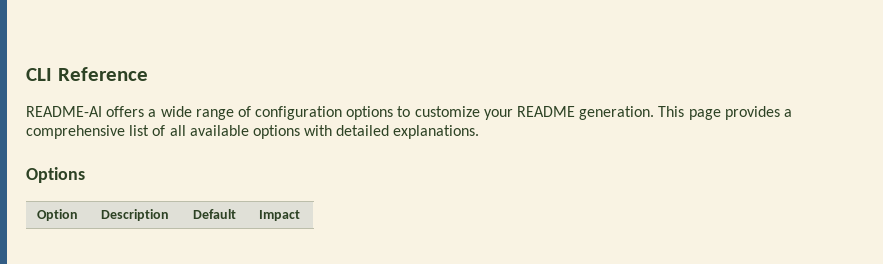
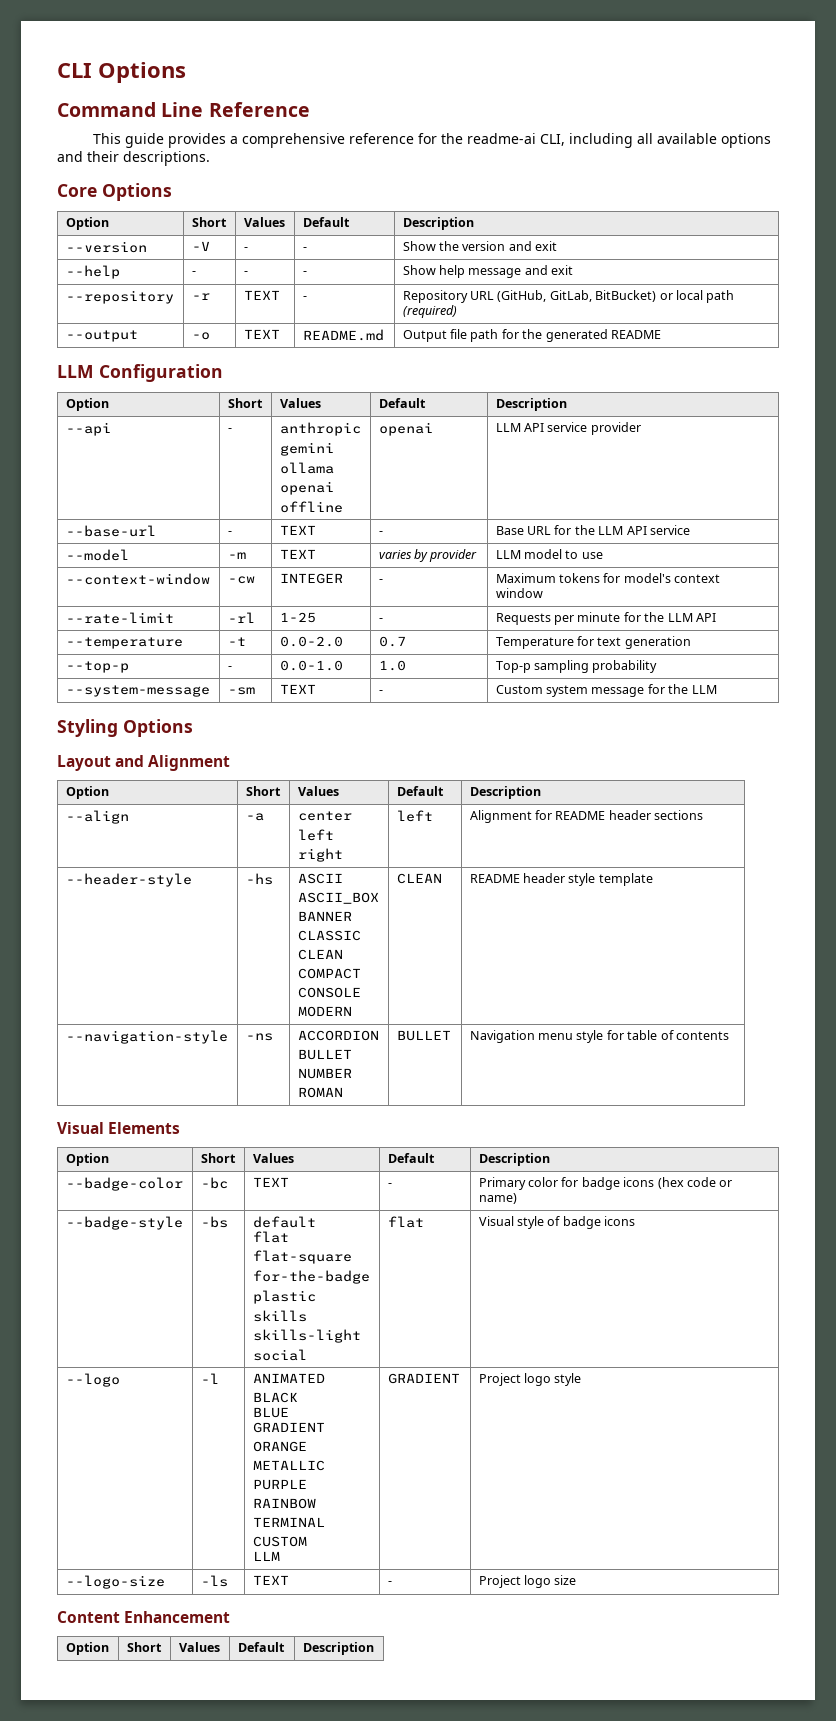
[57,67,148,81] [26,106,792,120] [26,125,480,139] Reference // README-AI offers a wide range of configuration options to customize your README generation. This page provides a comprehensive list of all available options with detailed explanations. // -> [98,62,186,83] [57,102,310,117] [92,133,771,148] [57,151,210,166] [57,184,97,197] Options // Command Line Reference // This guide provides a comprehensive reference for the readme-ai CLI, including all available options and their descriptions. // Core
[101,209,170,221] [193,209,237,219] [259,210,301,221] Description | Default | Impact -> [191,217,227,227] [243,217,285,227] [302,217,350,227] [402,217,474,230] [65,241,147,253] [191,241,210,251] [243,247,248,251] [302,247,307,251] [402,241,558,251] [65,265,120,279] [191,271,196,275] [243,271,248,275] [302,271,307,275] [402,265,574,278] [65,290,174,304] [191,293,210,300] [243,290,280,300] [302,296,307,300] [402,290,735,303] [402,305,457,318] [65,330,138,342] [191,332,210,340] [243,329,280,339] [302,329,384,341] [402,329,661,342] [57,364,223,382] [65,398,109,411] [227,398,263,408] [279,398,321,408] [378,398,426,408] [495,398,567,411] [65,422,111,436] [227,428,232,432] [279,422,361,436] [279,442,334,456] [279,462,334,474] [279,481,334,495] [279,501,343,513] [378,422,433,436] [495,422,641,435] [65,525,156,537] [227,531,232,535] [279,525,316,535] [378,531,383,535] [495,525,690,535] [65,549,129,561] [227,552,246,559] [279,549,316,559] [378,549,478,562] [495,549,603,559] [65,573,210,585] [227,576,255,584] [279,573,343,584] [378,579,383,583] [495,573,721,583] [495,588,543,598] [65,612,174,624] [227,612,255,623] [279,612,316,623] [378,618,383,622] [495,612,716,625] [65,637,183,649] [227,637,246,646] [279,636,343,647] [378,636,406,647] [495,636,691,649] [65,661,129,673] [227,666,232,670] [279,660,343,671] [378,660,406,671] [495,660,658,673] [65,685,210,697] [227,687,255,695] [279,684,316,694] [378,690,383,694] [495,684,717,697] [57,719,193,737] [57,755,231,771] [65,786,109,799] [245,786,281,796] [297,786,339,796] [396,786,444,796] [469,786,541,799] [65,810,129,824] [245,813,264,821] [297,811,352,821] [297,829,334,841] [297,848,343,862] [396,810,433,822] [469,810,704,823] [65,873,192,887] [245,873,273,885] [297,873,343,884] [297,892,379,904] [297,911,352,921] [297,930,361,941] [297,949,343,960] [297,968,361,979] [297,987,361,998] [297,1006,352,1017] [396,873,442,884] [469,873,653,886] [65,1030,228,1044] [245,1033,273,1041] [297,1030,379,1041] [297,1049,352,1060] [297,1068,352,1079] [297,1087,343,1098] [396,1030,451,1041] [469,1030,729,1043] [57,1122,181,1134] [65,1153,109,1166] [200,1153,236,1163] [252,1153,294,1163] [387,1153,435,1163] [478,1153,550,1166] [65,1177,183,1191] [200,1177,228,1189] [252,1177,289,1187] [387,1183,392,1187] [478,1177,733,1190] [478,1193,517,1204] [65,1216,183,1230] [200,1216,228,1228] [252,1216,316,1228] [252,1231,289,1243] [252,1250,352,1264] [252,1270,370,1284] [252,1290,316,1304] [252,1310,307,1322] [252,1329,361,1343] [252,1349,307,1361] [387,1216,424,1228] [478,1216,636,1229] [65,1373,120,1387] [200,1373,219,1384] [252,1373,325,1383] [252,1392,298,1403] [252,1407,289,1418] [252,1422,325,1433] [252,1441,307,1452] [252,1460,325,1471] [252,1479,307,1490] [252,1498,316,1509] [252,1517,325,1527] [252,1536,307,1547] [252,1551,280,1561] [387,1373,460,1384] [478,1373,582,1386] [65,1575,165,1589] [200,1575,228,1587] [252,1575,289,1585] [387,1581,392,1585] [478,1575,577,1588] [57,1611,231,1623] [65,1642,109,1655] [126,1642,162,1652] [178,1642,220,1652] [237,1642,285,1652] [302,1642,374,1655] Short | Values | Default | Description // --version | -V | - | - | Show the version and exit // --help | - | - | - | Show help message and exit // --repository | -r | TEXT | - | Repository URL (GitHub, GitLab, BitBucket) or local path (required) // --output | -o | TEXT | README.md | Output file path for the generated README // LLM Configuration // Option | Short | Values | Default | Description // --api | - | anthropic // gemini // ollama // openai // offline | openai | LLM API service provider // --base-url | - | TEXT | - | Base URL for the LLM API service // --model | -m | TEXT | varies by provider | LLM model to use // --context-window | -cw | INTEGER | - | Maximum tokens for model's context window // --rate-limit | -rl | 1-25 | - | Requests per minute for the LLM API // --temperature | -t | 0.0-2.0 | 0.7 | Temperature for text generation // --top-p | - | 0.0-1.0 | 1.0 | Top-p sampling probability // --system-message | -sm | TEXT | - | Custom system message for the LLM // Styling Options // Layout and Alignment // Option | Short | Values | Default | Description // --align | -a | center // left // right | left | Alignment for README header sections // --header-style | -hs | ASCII // ASCII_BOX // BANNER // CLASSIC // CLEAN // COMPACT // CONSOLE // MODERN | CLEAN | README header style template // --navigation-style | -ns | ACCORDION // BULLET // NUMBER // ROMAN | BULLET | Navigation menu style for table of contents // Visual Elements // Option | Short | Values | Default | Description // --badge-color | -bc | TEXT | - | Primary color for badge icons (hex code or name) // --badge-style | -bs | default // flat // flat-square // for-the-badge // plastic // skills // skills-light // social | flat | Visual style of badge icons // --logo | -l | ANIMATED // BLACK // BLUE // GRADIENT // ORANGE // METALLIC // PURPLE // RAINBOW // TERMINAL // CUSTOM // LLM | GRADIENT | Project logo style // --logo-size | -ls | TEXT | - | Project logo size // Content Enhancement // Option | Short | Values | Default | Description

